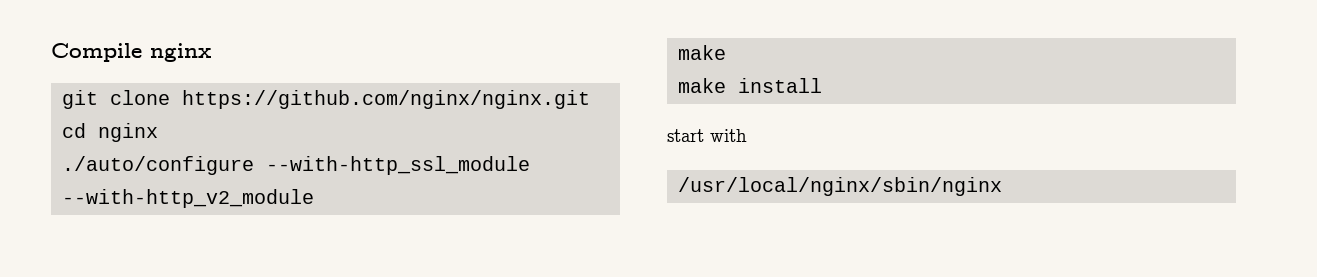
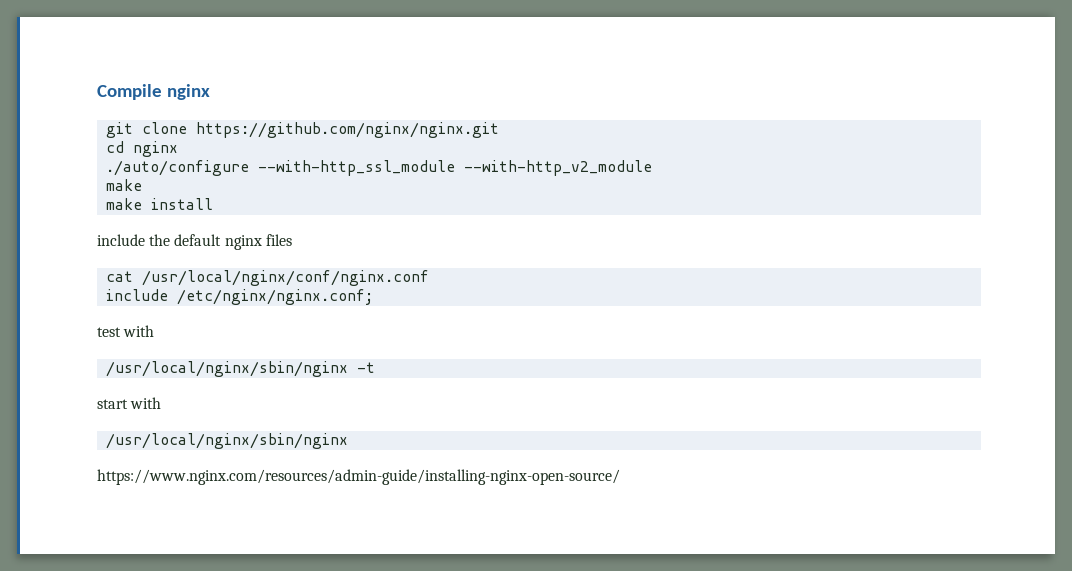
(823, 85) none -> [97,234,292,250] [106,270,430,286] [106,289,374,305] [97,325,155,337] [106,361,376,377] // include the default nginx files // cat /usr/local/nginx/conf/nginx.conf // include /etc/nginx/nginx.conf; // test with // /usr/local/nginx/sbin/nginx -t
(1003, 186) none -> [97,469,620,485] // https://www.nginx.com/resources/admin-guide/installing-nginx-open-source/

